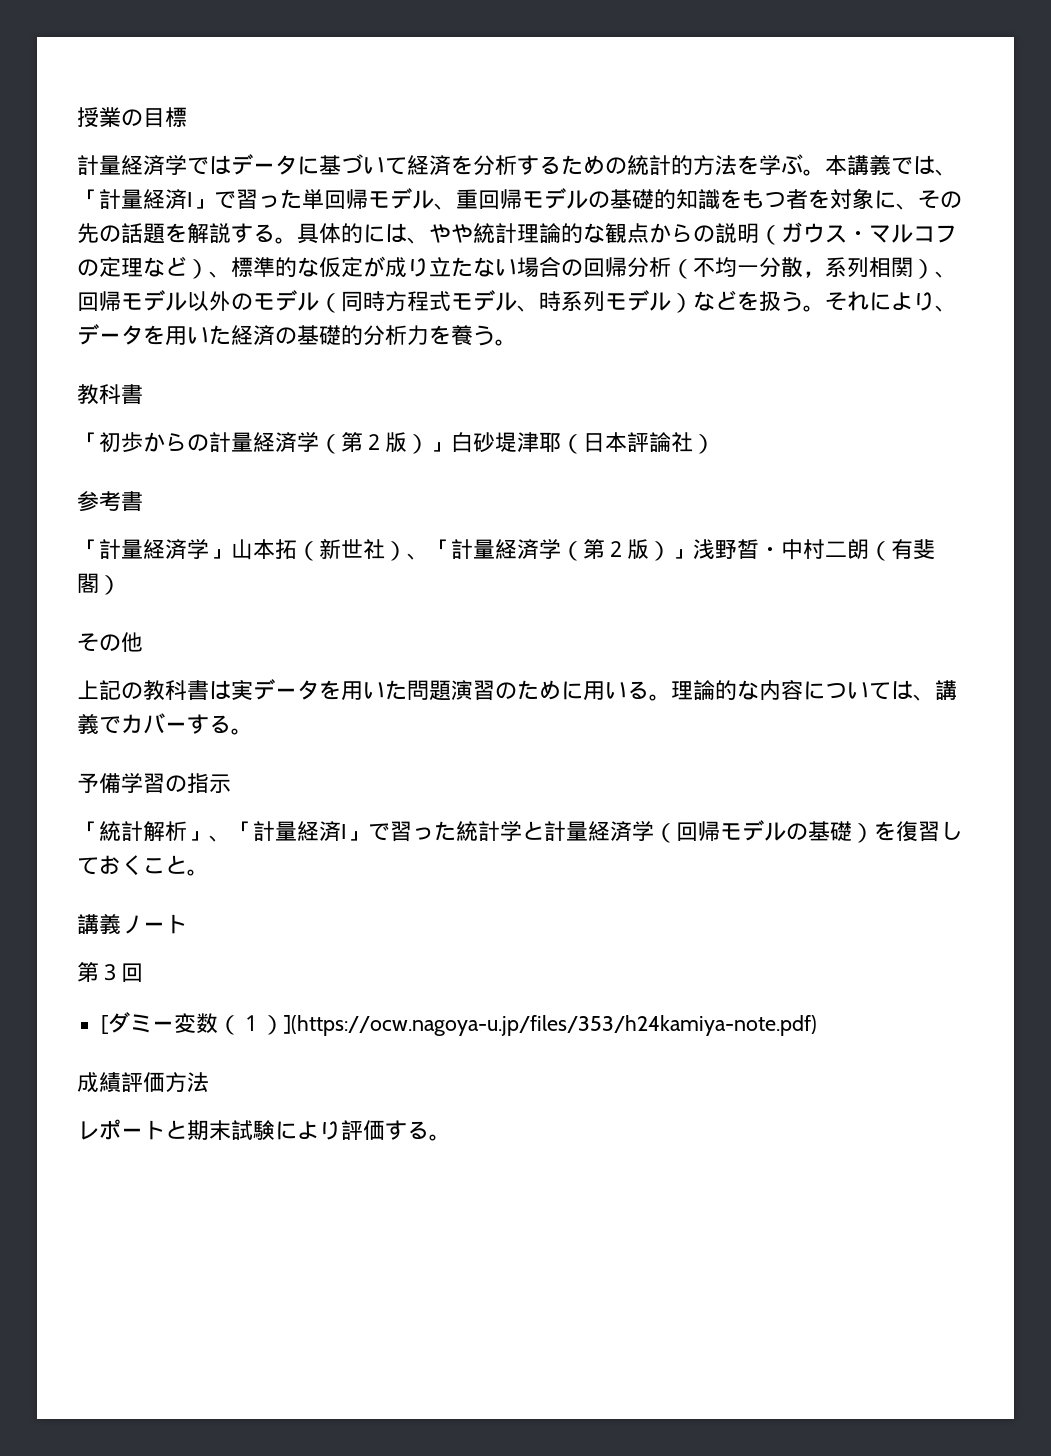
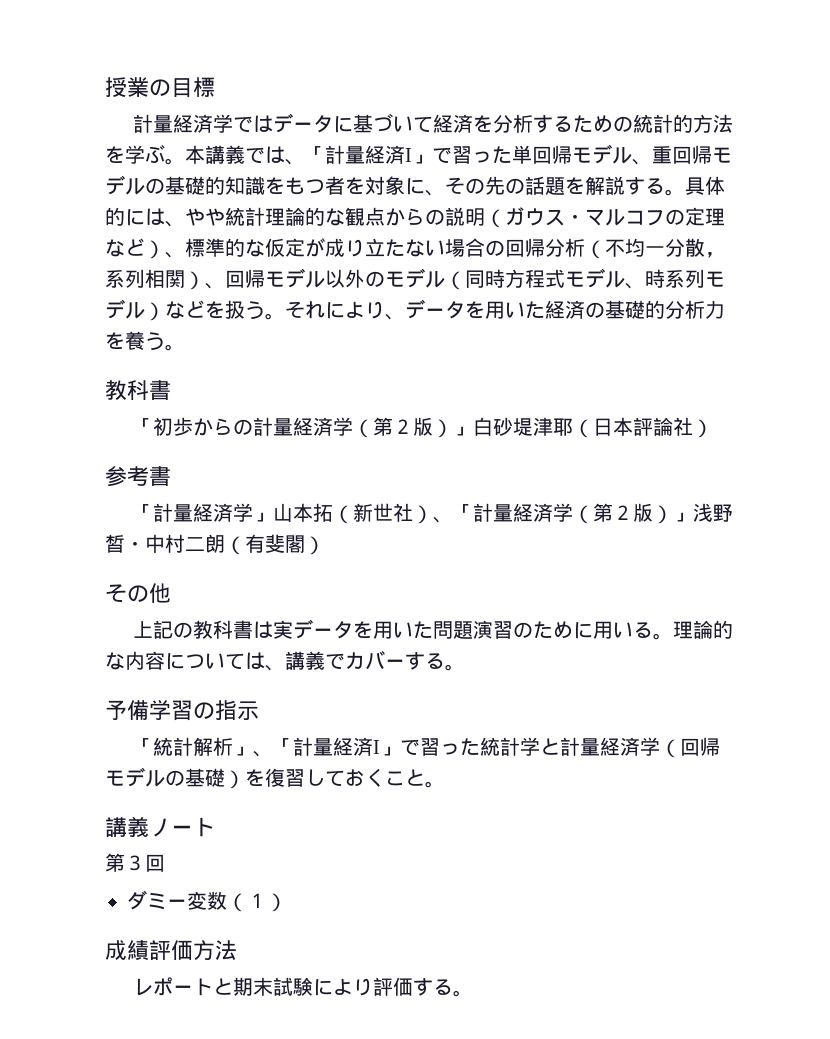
[100,1015,109,1034] [ -> (165, 863) none
[283,1015,817,1036] ](https://ocw.nagoya-u.jp/files/353/h24kamiya-note.pdf) -> (287, 902) none

